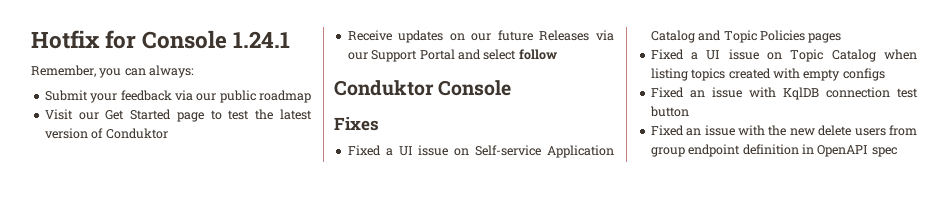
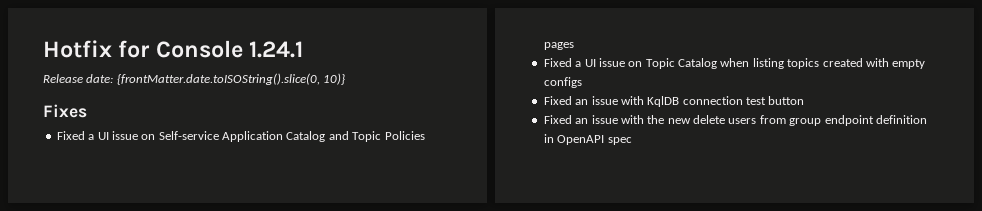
[31,65,195,78] [44,90,311,103] [44,109,312,122] [44,128,168,139] [347,30,614,43] [347,49,557,62] [334,80,512,96] Remember, you can always: // Submit your feedback via our public roadmap // Visit our Get Started page to test the latest version of Conduktor // Receive updates on our future Releases via our Support Portal and select follow // Conduktor Console -> [43,73,346,85] Release date: {frontMatter.date.toISOString().slice(0, 10)}

